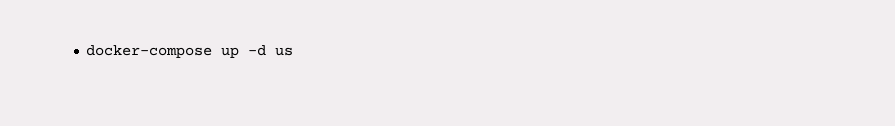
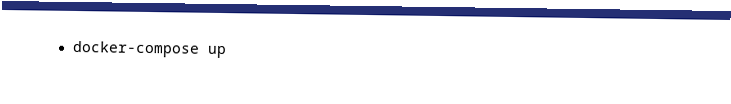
[248,45,294,56] -d us -> (227, 52) none

